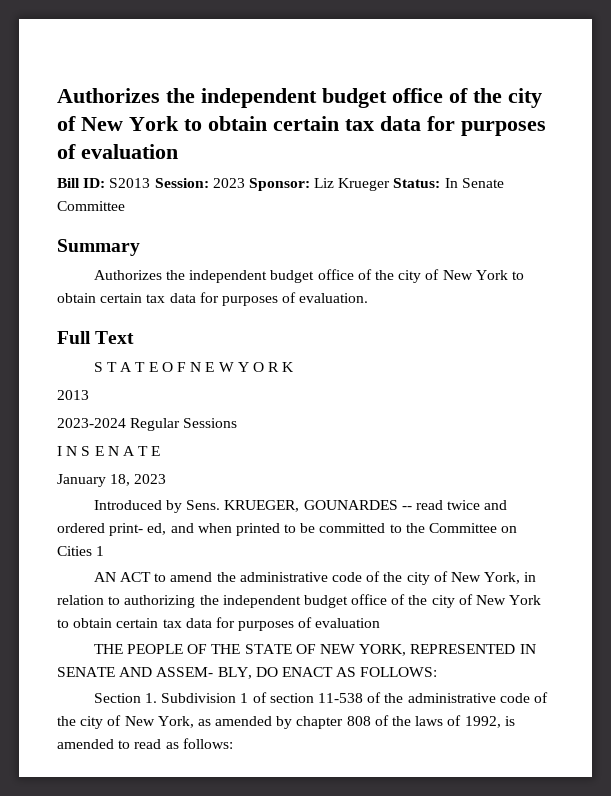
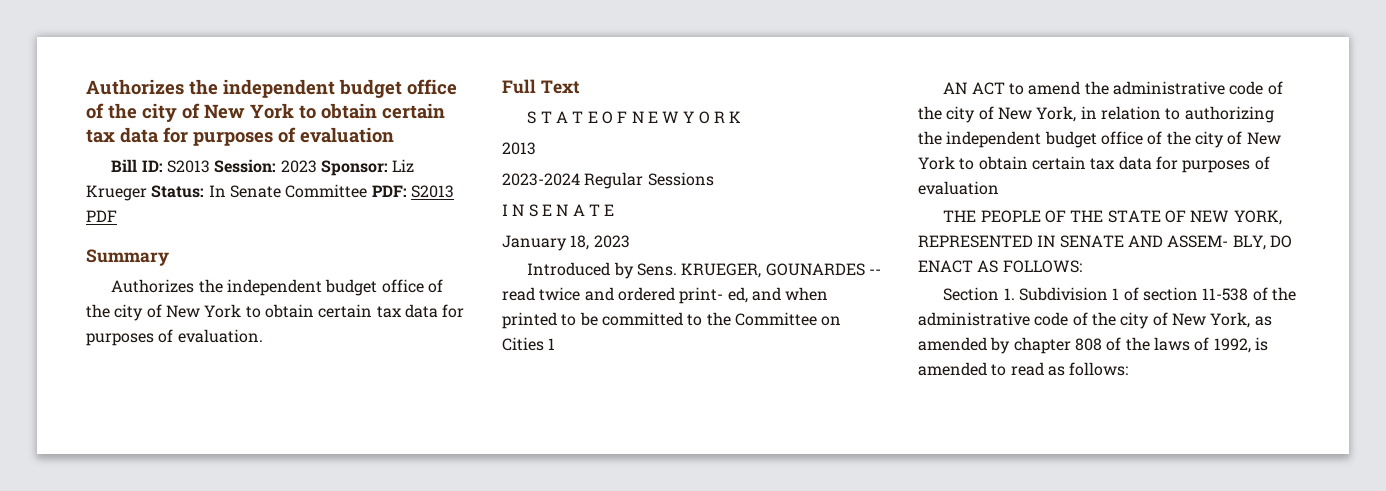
(125, 206) none -> [371,185,454,198] [86,210,117,222] PDF: S2013 PDF

